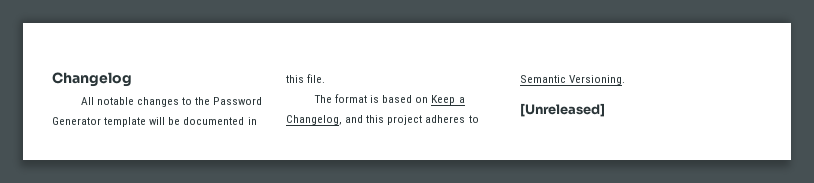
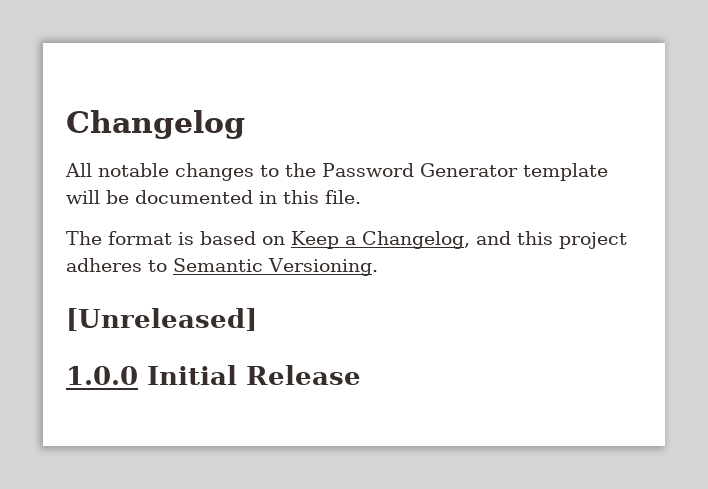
(605, 110) none -> [66,365,361,385] // 1.0.0 Initial Release

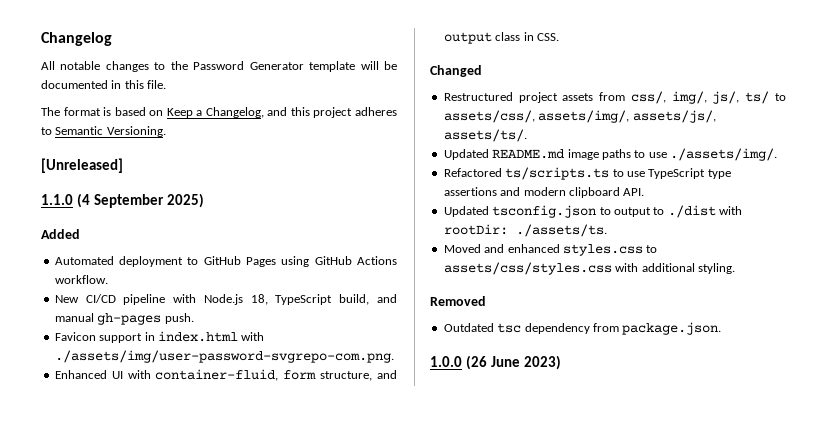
[66,365,361,385] 1.0.0 Initial Release -> [41,193,204,208] [41,229,80,239] [54,256,397,267] [54,275,108,284] [54,294,397,305] [54,313,194,325] [54,331,265,343] [54,350,394,363] [54,369,397,381] [443,32,559,44] [430,65,482,77] [443,91,786,104] [443,110,716,123] [443,129,527,142] [443,148,777,161] [443,167,731,180] [443,187,645,198] [443,205,742,218] [443,224,607,237] [443,244,658,256] [443,262,735,275] [430,296,486,306] [443,322,722,335] [430,355,561,370] 1.1.0 (4 September 2025) // Added // Automated deployment to GitHub Pages using GitHub Actions workflow. // New CI/CD pipeline with Node.js 18, TypeScript build, and manual gh-pages push. // Favicon support in index.html with ./assets/img/user-password-svgrepo-com.png. // Enhanced UI with container-fluid, form structure, and output class in CSS. // Changed // Restructured project assets from css/, img/, js/, ts/ to assets/css/, assets/img/, assets/js/, assets/ts/. // Updated README.md image paths to use ./assets/img/. // Refactored ts/scripts.ts to use TypeScript type assertions and modern clipboard API. // Updated tsconfig.json to output to ./dist with rootDir: ./assets/ts. // Moved and enhanced styles.css to assets/css/styles.css with additional styling. // Removed // Outdated tsc dependency from package.json. // 1.0.0 (26 June 2023)

